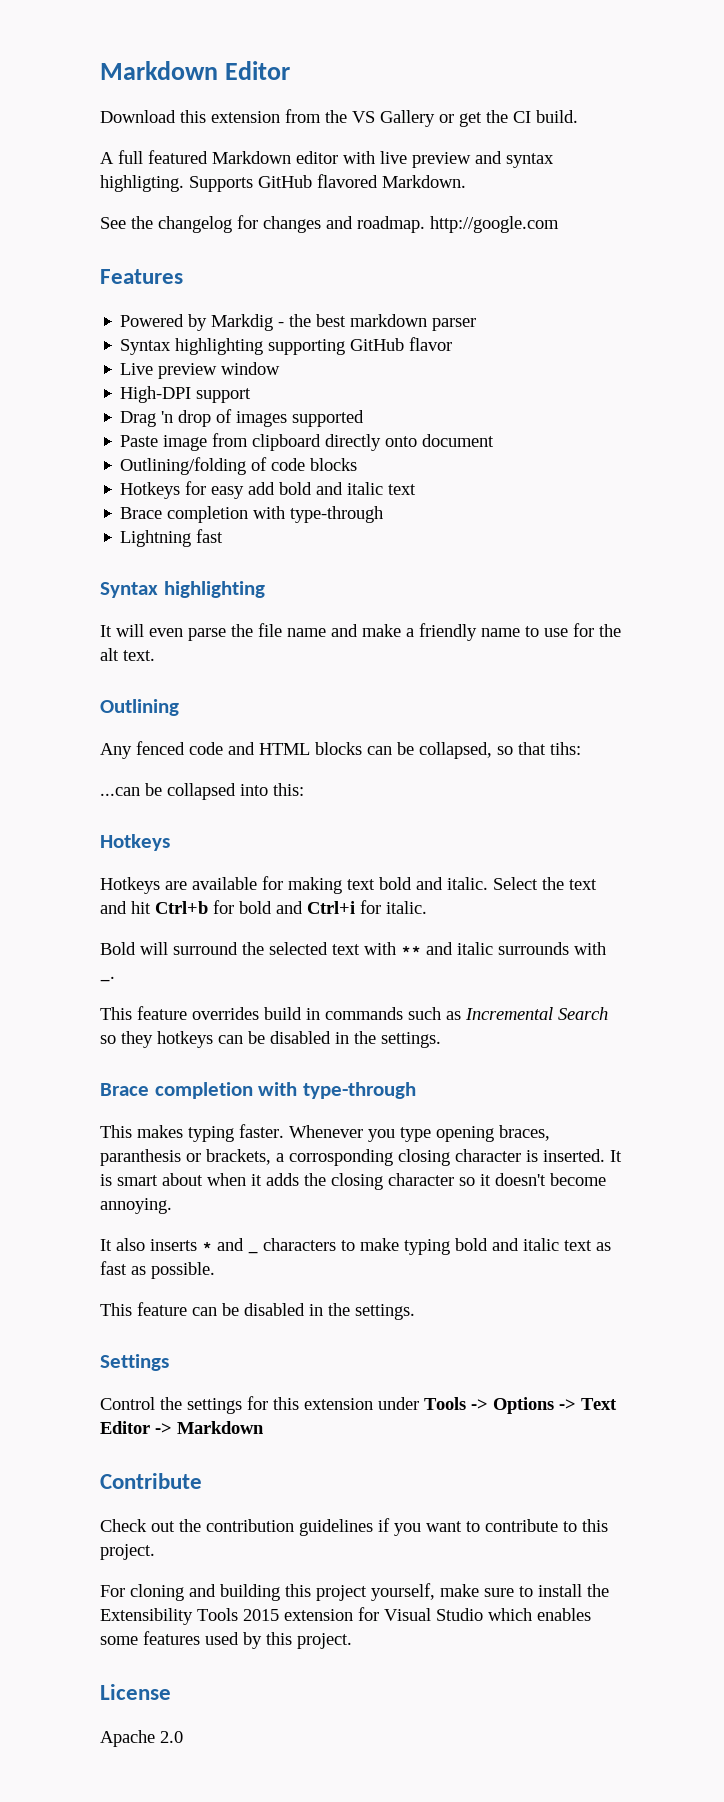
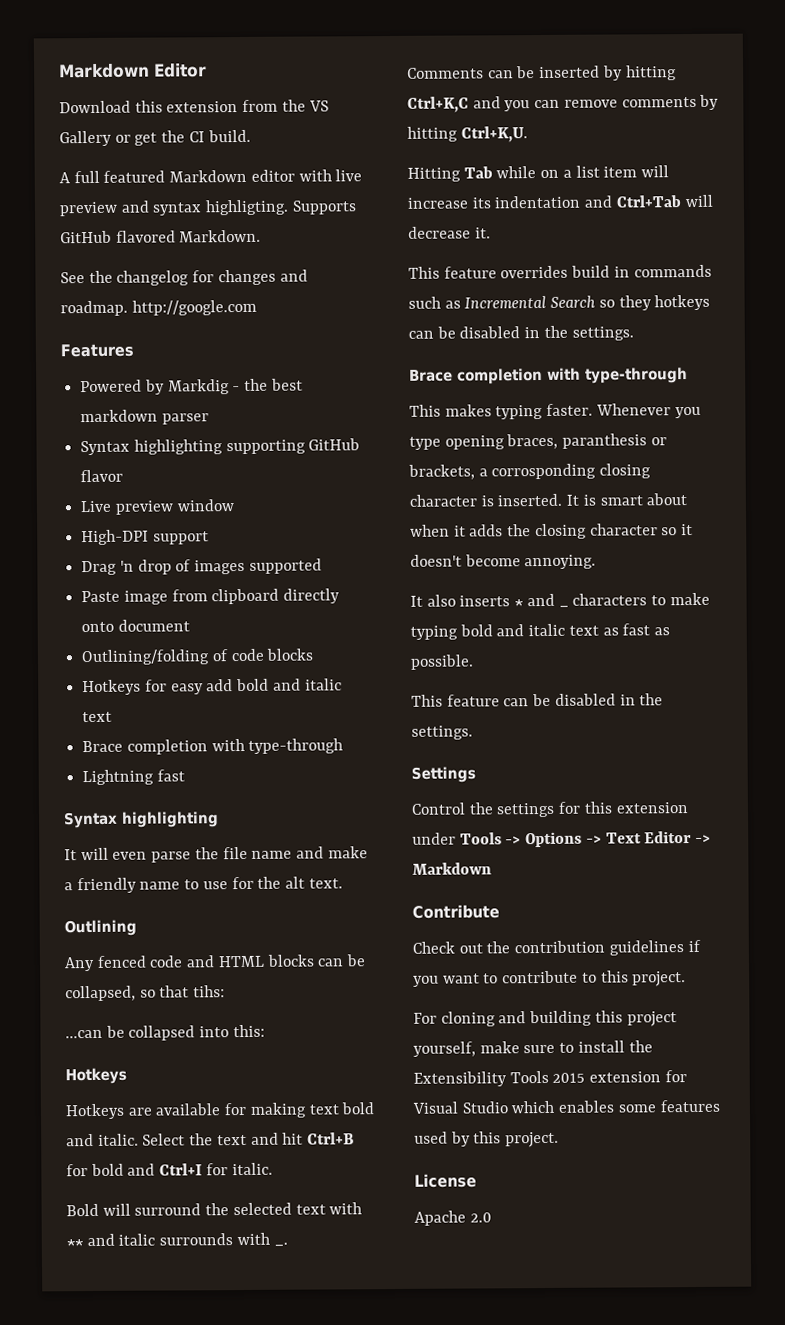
[155,901,208,914] Ctrl+b -> [307,1132,355,1145] Ctrl+B
[307,901,355,914] Ctrl+i -> [159,1163,203,1176] Ctrl+I
(115, 979) none -> [407,65,677,81] [407,94,720,113] [407,126,528,143] [407,165,670,182] [407,194,713,209] [408,226,491,239] // Comments can be inserted by hitting Ctrl+K,C and you can remove comments by hitting Ctrl+K,U. // Hitting Tab while on a list item will increase its indentation and Ctrl+Tab will decrease it.

